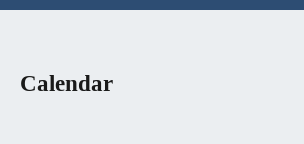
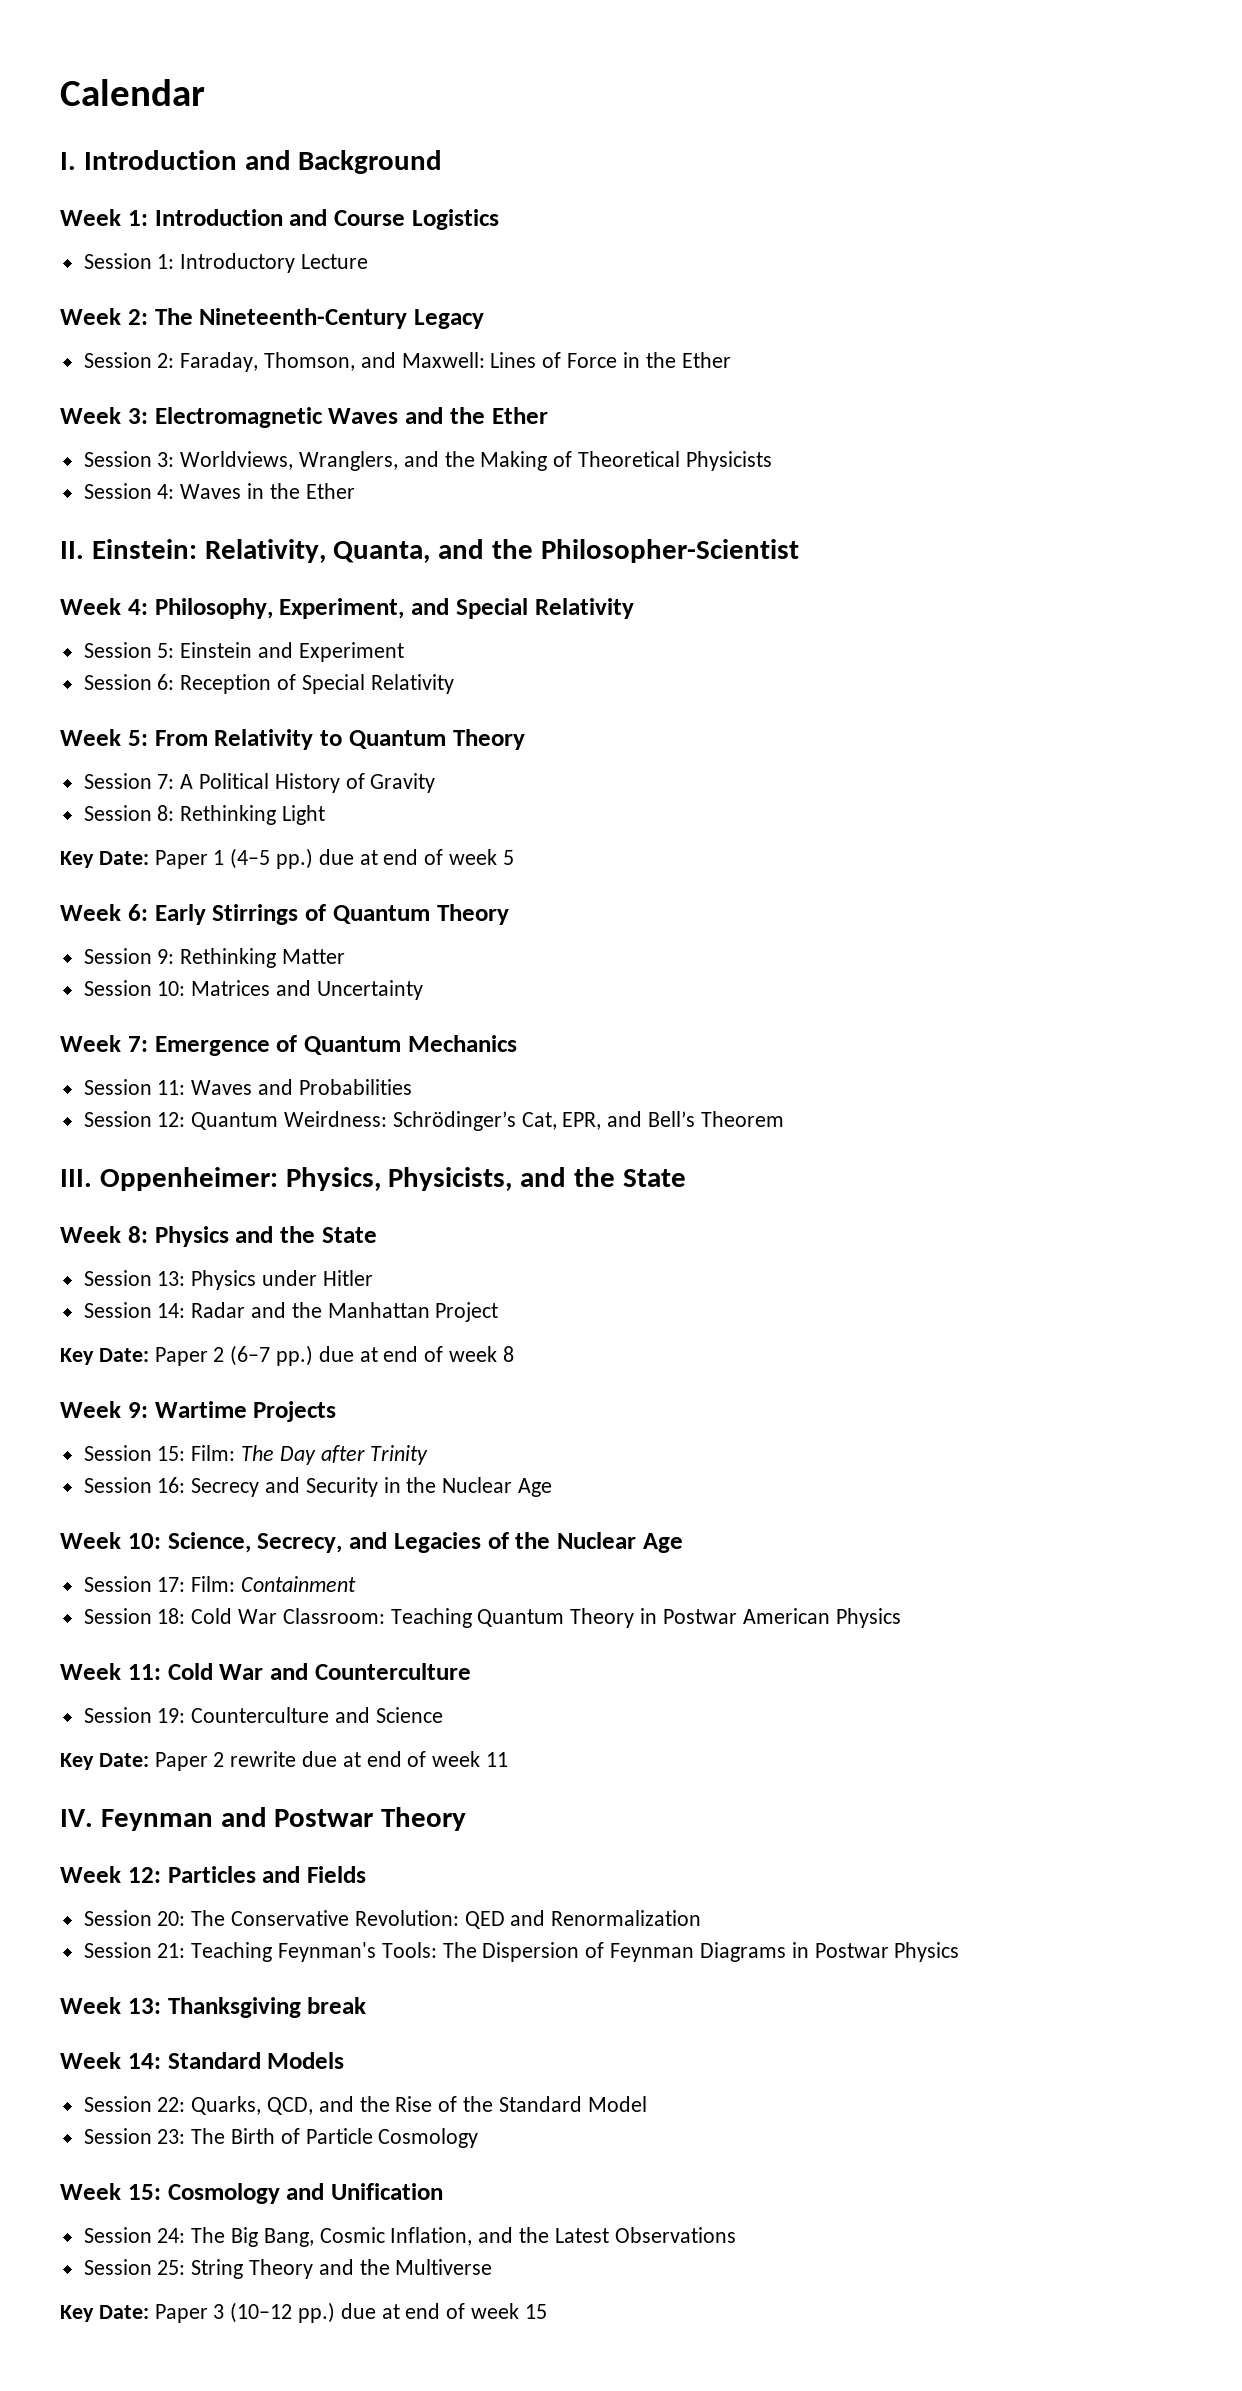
(113, 83) none -> [60,150,443,174] [60,209,499,230] [83,253,369,273] [60,308,484,329] [83,352,731,372] [60,407,548,428] [83,451,772,471] [83,483,355,499] [60,539,799,563] [60,598,634,619] [83,642,404,662] [83,674,454,694] [60,729,525,750] [83,773,436,793] [83,805,326,825] [60,848,514,869] [60,904,509,925] [83,948,346,968] [83,980,423,1000] [60,1035,517,1056] [83,1079,412,1095] [83,1111,784,1131] [60,1167,686,1191] [60,1226,377,1247] [83,1270,373,1290] [83,1302,499,1322] [60,1345,514,1366] [60,1401,337,1422] [83,1445,429,1465] [83,1477,553,1497] [60,1532,683,1553] [83,1576,357,1592] [83,1608,901,1628] [60,1663,471,1680] [83,1707,443,1723] [60,1751,509,1771] [60,1807,467,1831] [60,1866,366,1883] [83,1910,702,1929] [83,1942,960,1962] [60,1997,367,2018] [60,2052,345,2069] [83,2096,647,2115] [83,2128,479,2148] [60,2183,443,2204] [83,2227,736,2247] [83,2259,493,2279] [60,2302,547,2323] // I. Introduction and Background // Week 1: Introduction and Course Logistics // Session 1: Introductory Lecture // Week 2: The Nineteenth-Century Legacy // Session 2: Faraday, Thomson, and Maxwell: Lines of Force in the Ether // Week 3: Electromagnetic Waves and the Ether // Session 3: Worldviews, Wranglers, and the Making of Theoretical Physicists // Session 4: Waves in the Ether // II. Einstein: Relativity, Quanta, and the Philosopher-Scientist // Week 4: Philosophy, Experiment, and Special Relativity // Session 5: Einstein and Experiment // Session 6: Reception of Special Relativity // Week 5: From Relativity to Quantum Theory // Session 7: A Political History of Gravity // Session 8: Rethinking Light // Key Date: Paper 1 (4–5 pp.) due at end of week 5 // Week 6: Early Stirrings of Quantum Theory // Session 9: Rethinking Matter // Session 10: Matrices and Uncertainty // Week 7: Emergence of Quantum Mechanics // Session 11: Waves and Probabilities // Session 12: Quantum Weirdness: Schrödinger’s Cat, EPR, and Bell’s Theorem // III. Oppenheimer: Physics, Physicists, and the State // Week 8: Physics and the State // Session 13: Physics under Hitler // Session 14: Radar and the Manhattan Project // Key Date: Paper 2 (6–7 pp.) due at end of week 8 // Week 9: Wartime Projects // Session 15: Film: The Day after Trinity // Session 16: Secrecy and Security in the Nuclear Age // Week 10: Science, Secrecy, and Legacies of the Nuclear Age // Session 17: Film: Containment // Session 18: Cold War Classroom: Teaching Quantum Theory in Postwar American Physics // Week 11: Cold War and Counterculture // Session 19: Counterculture and Science // Key Date: Paper 2 rewrite due at end of week 11 // IV. Feynman and Postwar Theory // Week 12: Particles and Fields // Session 20: The Conservative Revolution: QED and Renormalization // Session 21: Teaching Feynman's Tools: The Dispersion of Feynman Diagrams in Postwar Physics // Week 13: Thanksgiving break // Week 14: Standard Models // Session 22: Quarks, QCD, and the Rise of the Standard Model // Session 23: The Birth of Particle Cosmology // Week 15: Cosmology and Unification // Session 24: The Big Bang, Cosmic Inflation, and the Latest Observations // Session 25: String Theory and the Multiverse // Key Date: Paper 3 (10–12 pp.) due at end of week 15

